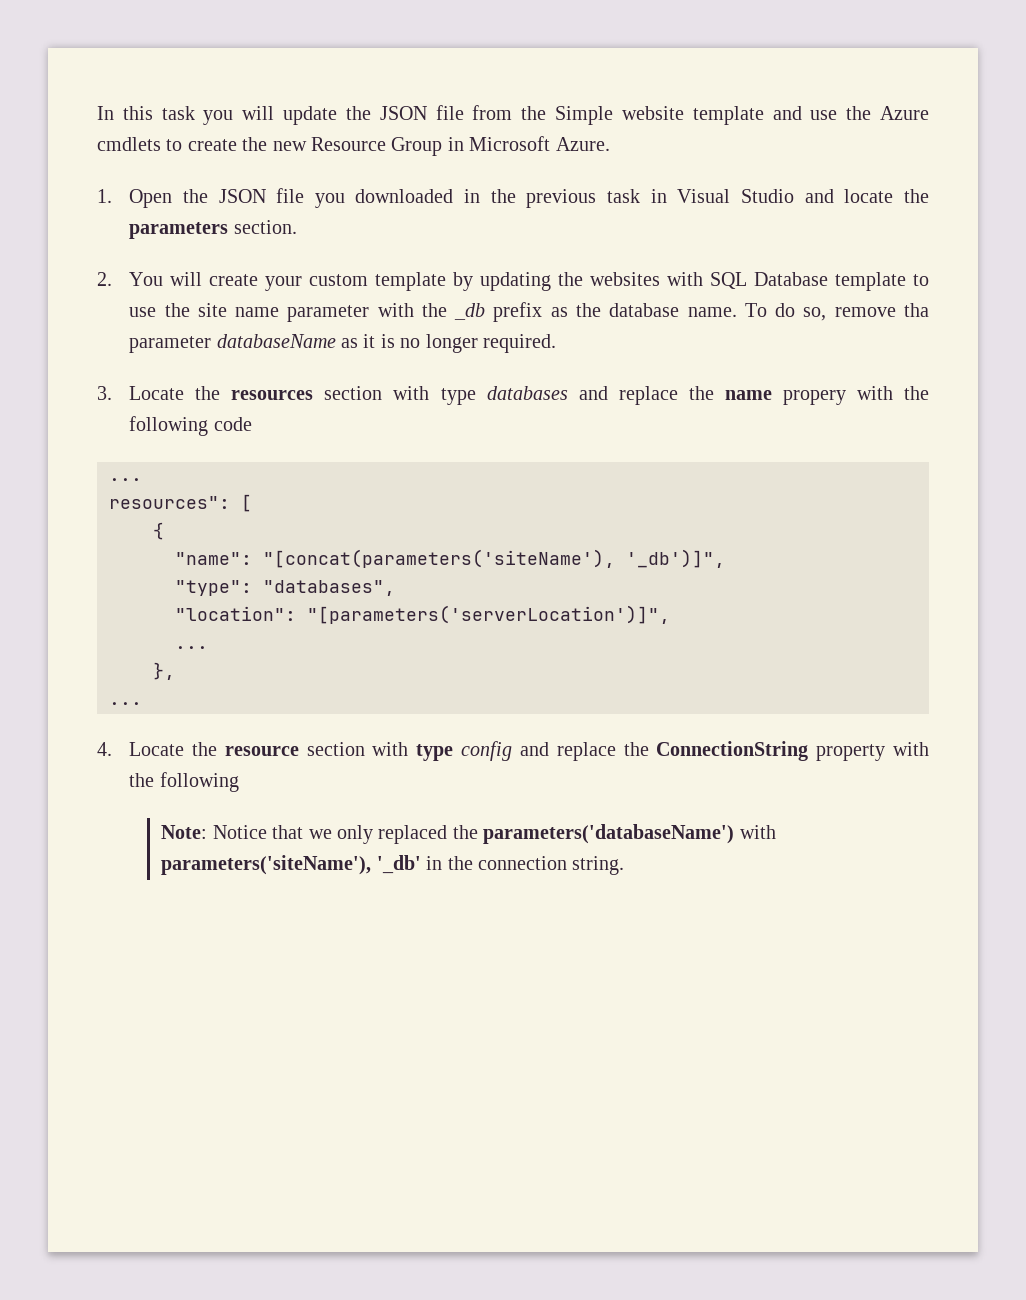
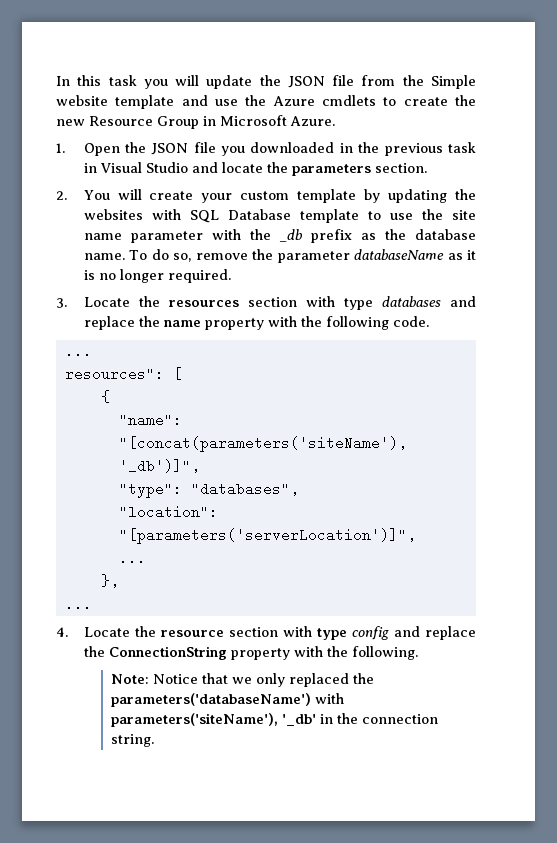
[903,303,929,317] tha -> [252,249,274,260] the
[782,386,929,405] [129,416,252,436] propery with the following code -> [204,316,429,330] property with the following code.
[159,772,239,792] following -> [351,646,418,660] following.

